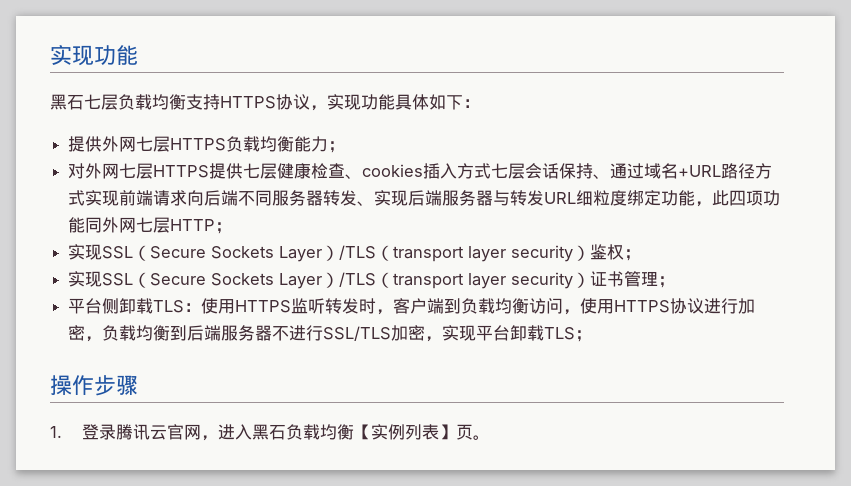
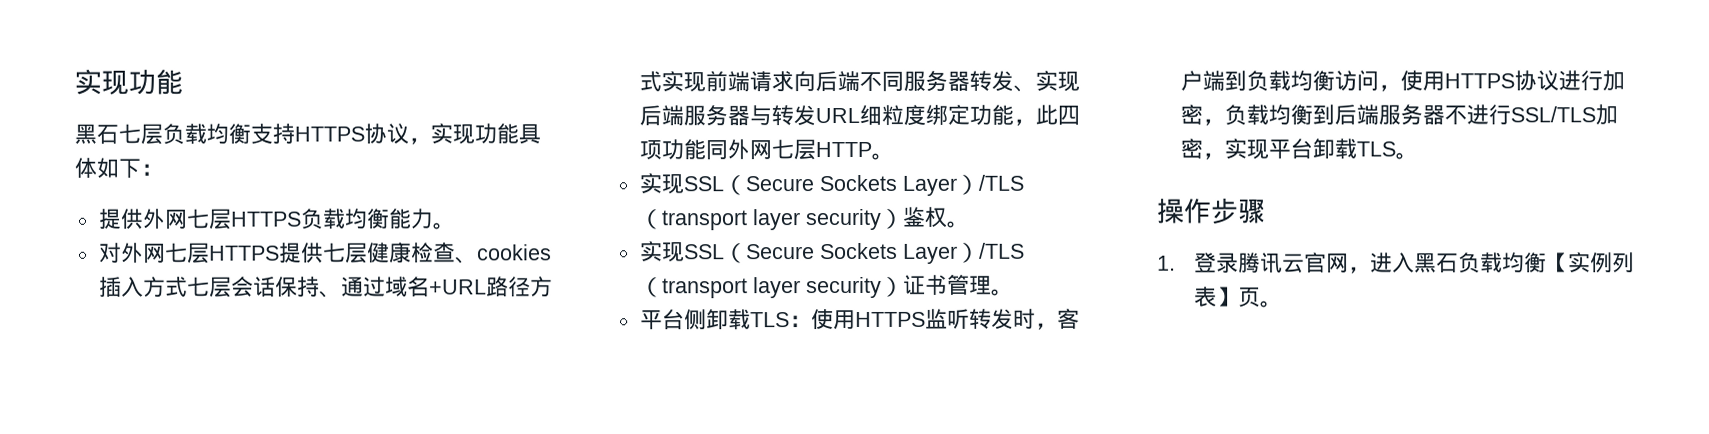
[328,141,346,153] ； -> [432,222,456,230] 。
[215,222,233,234] ； -> [870,152,894,160] 。
[624,249,642,261] ； -> [946,220,970,228] 。
[658,276,676,288] ； -> [990,288,1014,296] 。
[575,330,593,342] ； -> [1394,152,1418,160] 。

